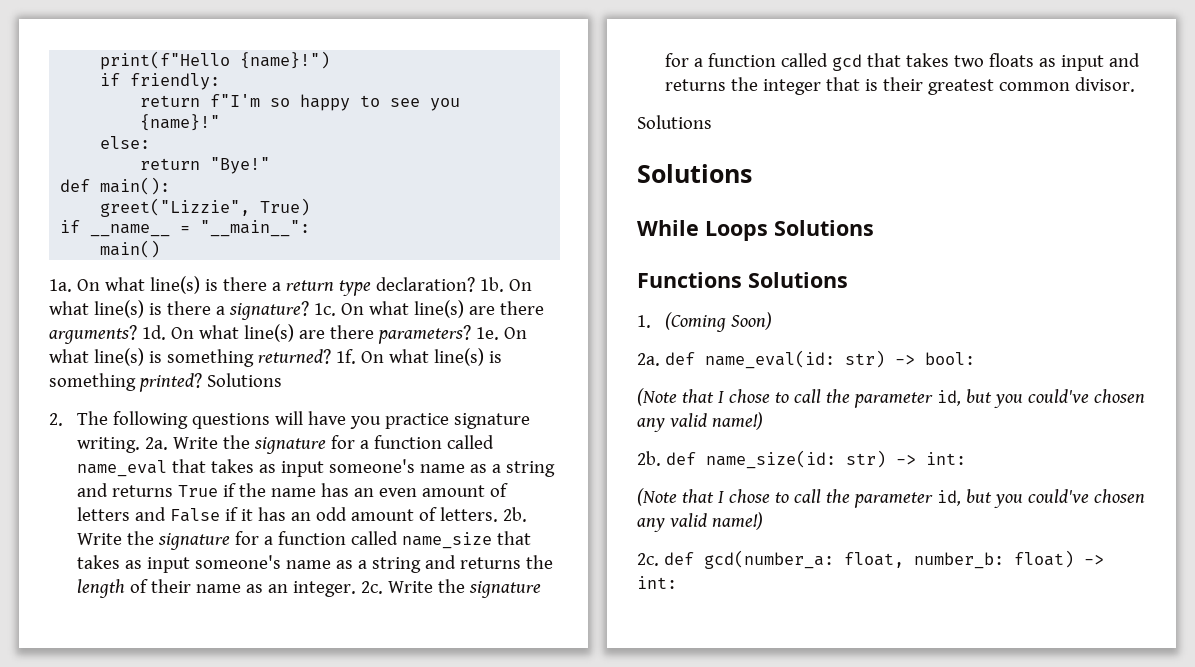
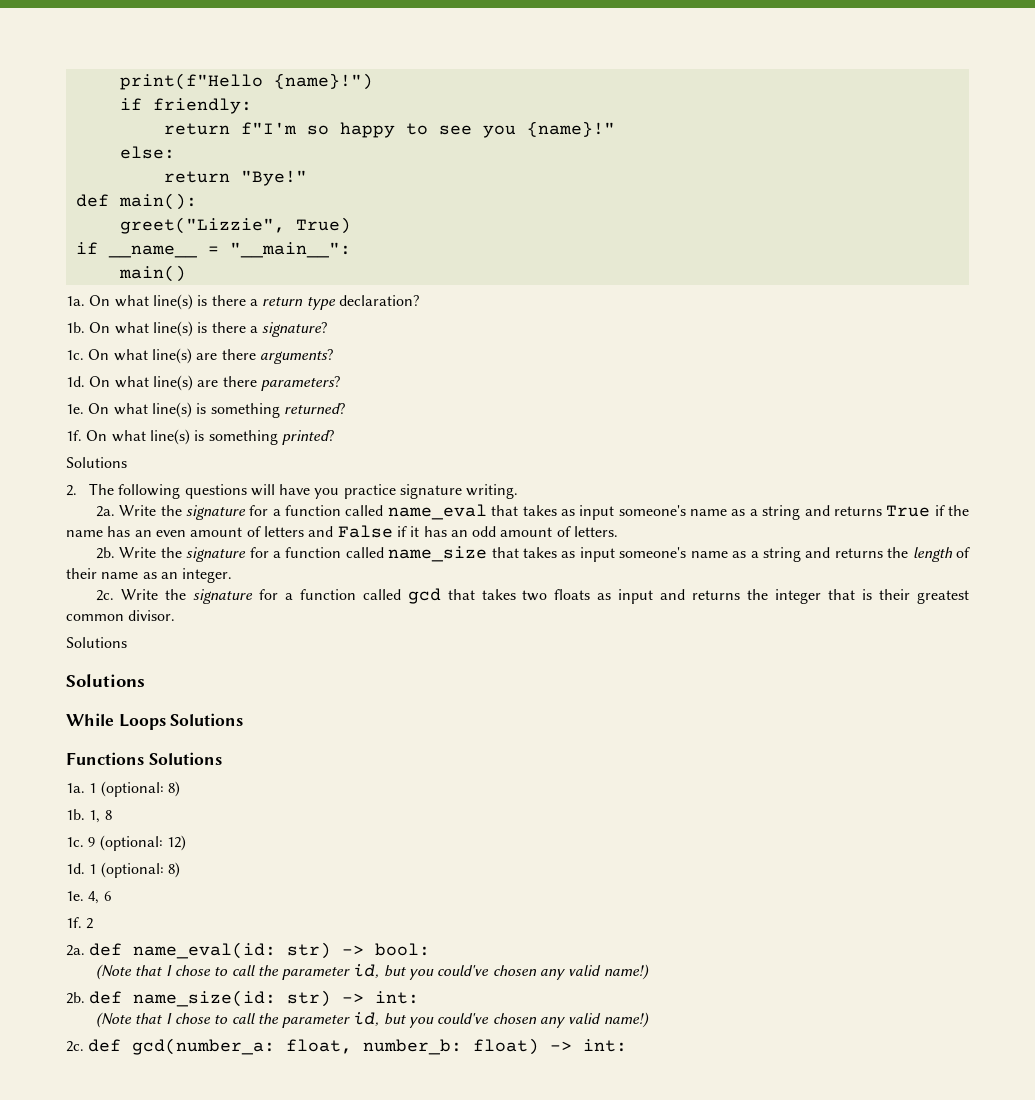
(475, 284) none -> (419, 300) //
(309, 310) none -> (328, 329) //
(137, 334) none -> (333, 356) //
(471, 334) none -> (340, 383) //
(331, 356) none -> (345, 408) //
(202, 382) none -> (334, 437) //
(141, 445) none -> (519, 491) //
(499, 514) none -> (619, 531) //
(357, 589) none -> (233, 575) //
[637,312,773,332] 1. (Coming Soon) -> [66,781,180,797] [66,809,112,823] [66,835,186,851] [66,862,180,878] [66,891,111,904] [66,917,94,929] 1a. 1 (optional: 8) // 1b. 1, 8 // 1c. 9 (optional: 12) // 1d. 1 (optional: 8) // 1e. 4, 6 // 1f. 2

